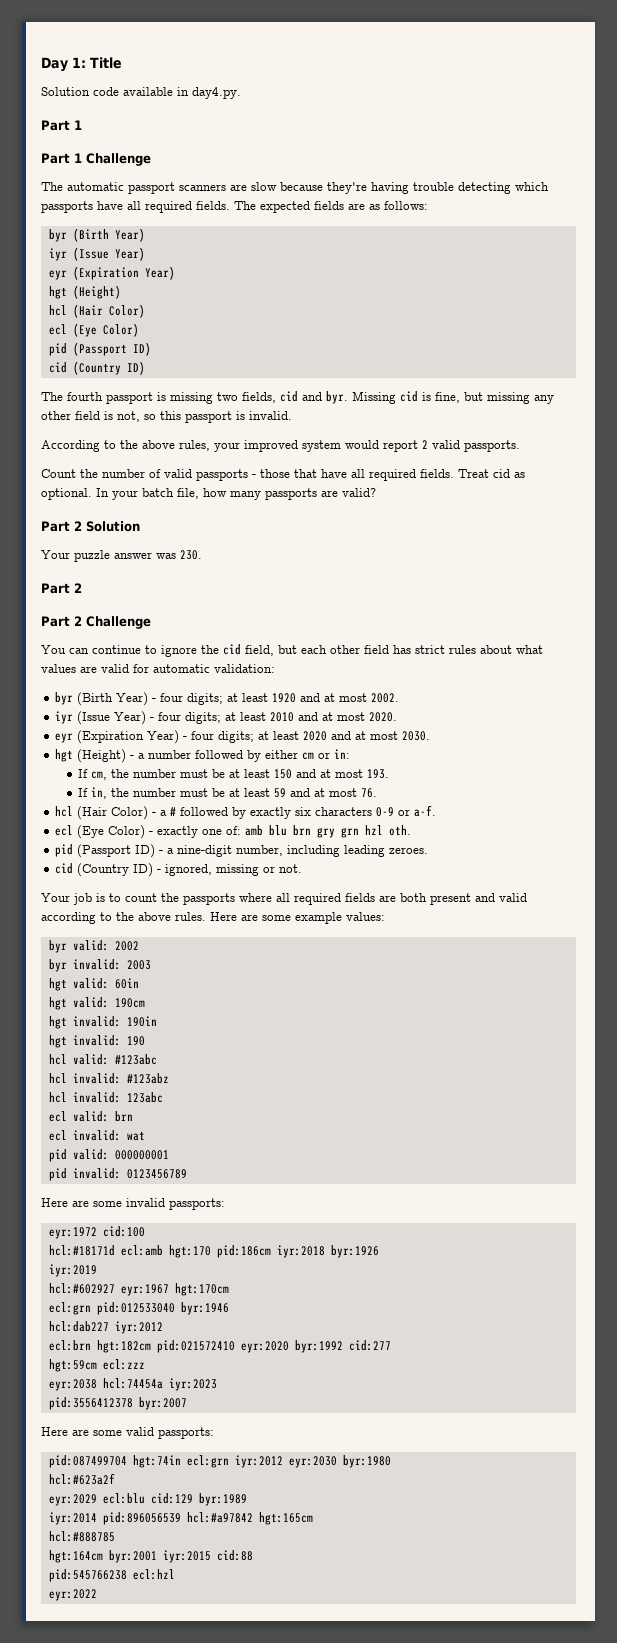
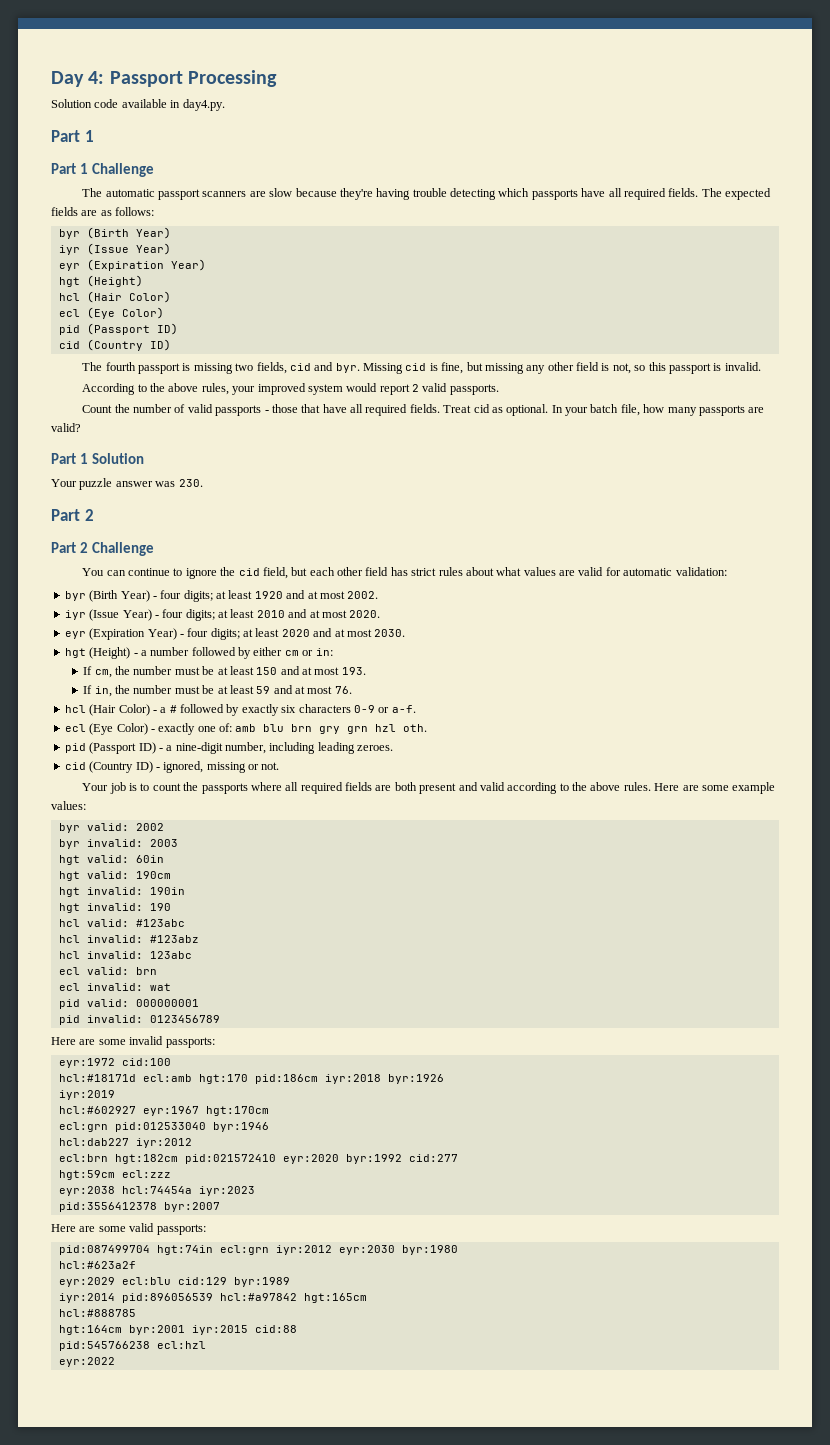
[72,57,122,69] 1: Title -> [88,70,277,87] 4: Passport Processing
[74,521,82,531] 2 -> [79,453,88,464] 1

